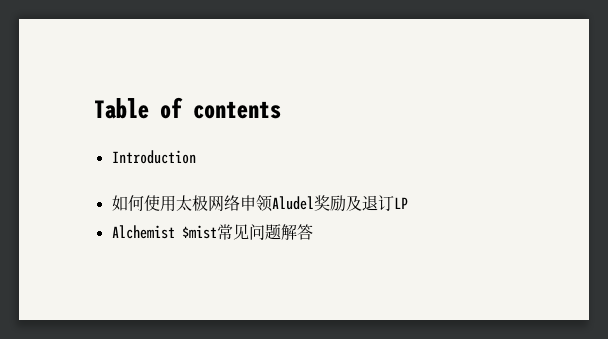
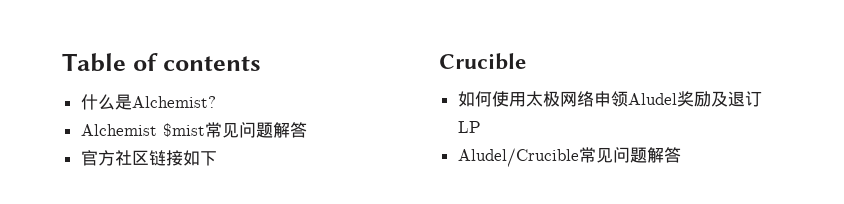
[111,150,196,164] Introduction -> [80,94,216,110] [80,122,307,138] [80,150,217,166] [439,53,526,70] 什么是Alchemist? // Alchemist $mist常见问题解答 // 官方社区链接如下 // Crucible
[111,225,217,239] Alchemist $mist -> [457,148,579,167] Aludel/Crucible

